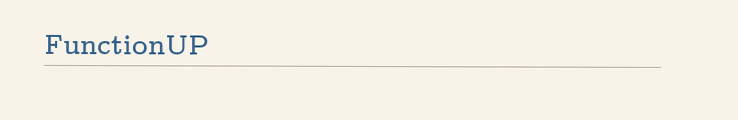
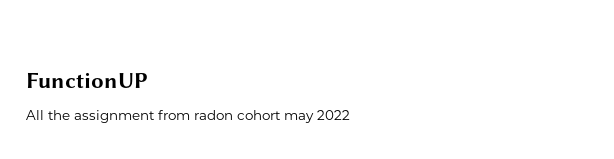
(210, 44) none -> [26,110,350,123] // All the assignment from radon cohort may 2022

